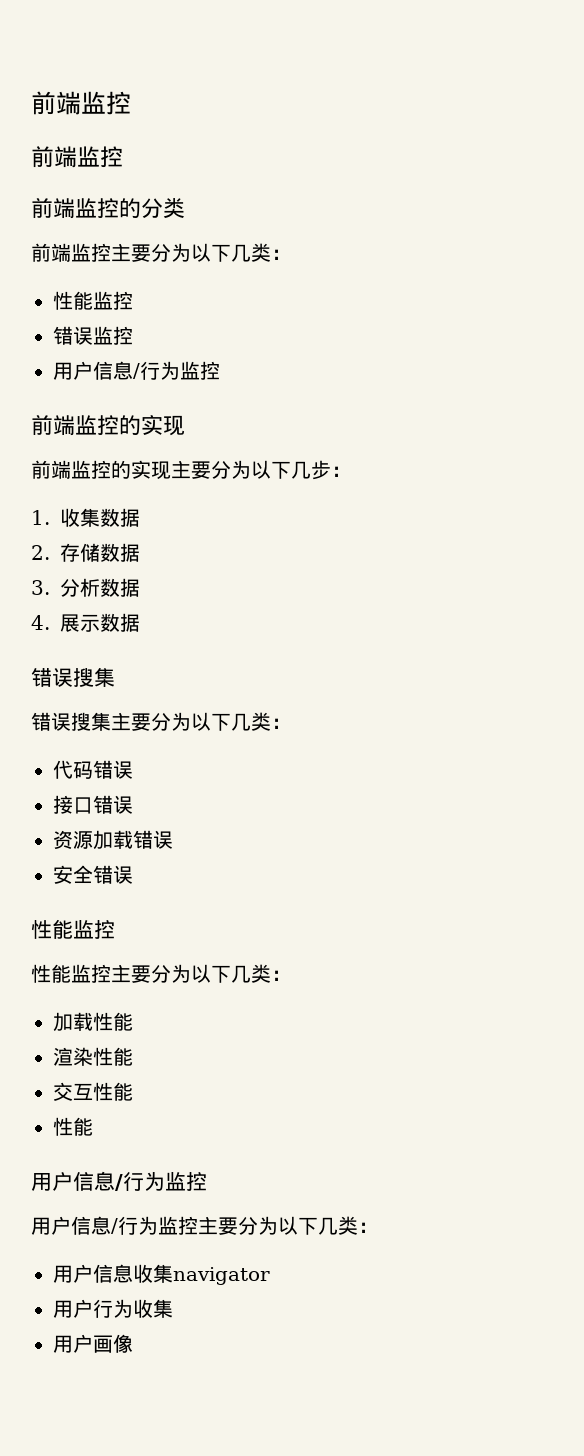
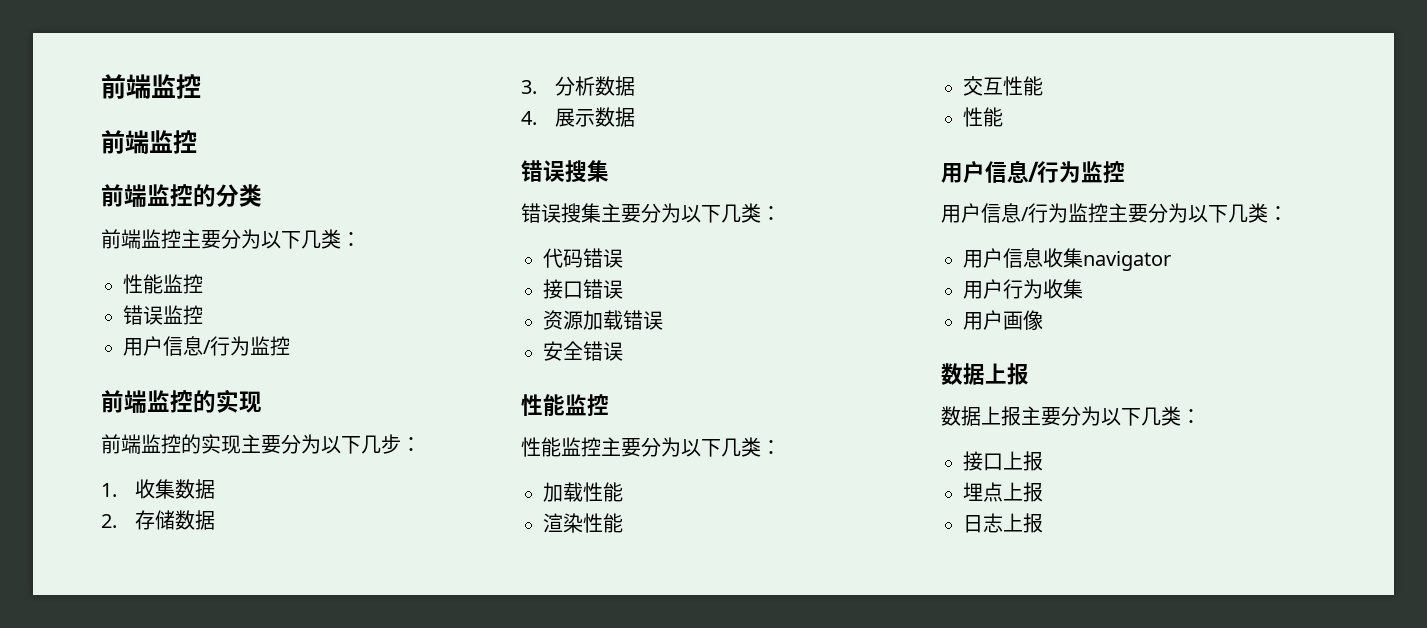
(133, 1343) none -> [941,363,1029,385] [941,406,1201,426] [963,451,1043,471] [963,482,1043,502] [963,513,1043,533] // 数据上报 // 数据上报主要分为以下几类： // 接口上报 // 埋点上报 // 日志上报

